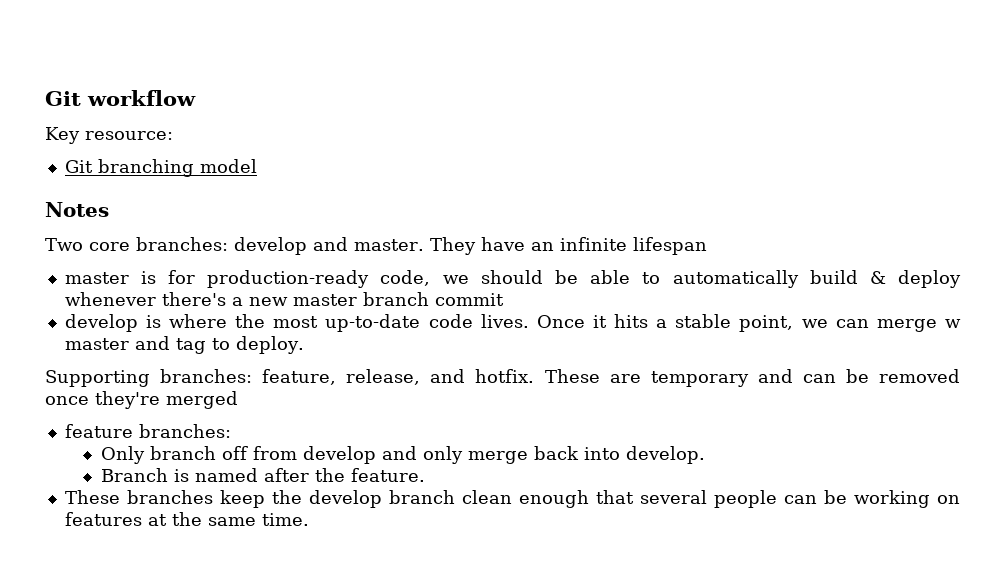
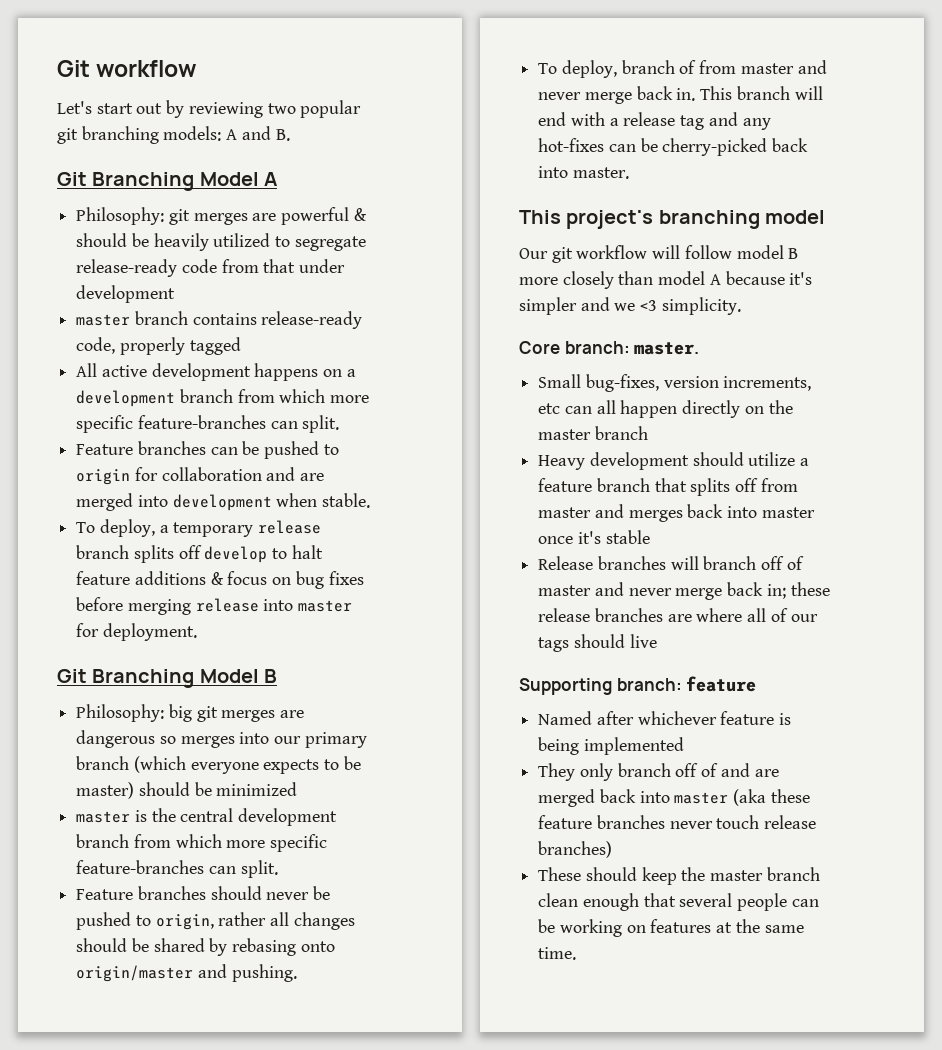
[45,127,173,144] [64,159,257,177] [45,202,109,217] [45,237,707,255] [64,270,962,288] [64,292,504,306] [64,314,961,332] [64,336,304,354] [45,369,961,387] [45,391,238,409] [64,424,231,438] [100,446,705,464] [100,468,425,482] [64,490,213,504] Key resource: // Git branching model // Notes // Two core branches: develop and master. They have an infinite lifespan // master is for production-ready code, we should be able to automatically build & deploy whenever there's a new master branch commit // develop is where the most up-to-date code lives. Once it hits a stable point, we can merge w master and tag to deploy. // Supporting branches: feature, release, and hotfix. These are temporary and can be removed once they're merged // feature branches: // Only branch off from develop and only merge back into develop. // Branch is named after the feature. // These branches -> [57,100,362,118] [57,126,290,144] [57,172,279,191] [76,207,367,225] [76,233,366,251] [76,259,346,277] [76,285,176,303] [76,311,363,329] [76,337,241,355] [76,363,356,381] [76,389,370,407] [76,415,340,433] [76,441,339,459] [76,467,325,485] [76,493,371,511] [76,519,322,537] [76,545,323,563] [76,571,364,589] [76,597,353,615] [76,623,197,641] [57,669,278,688] [76,704,305,722] [76,730,367,748] [76,756,361,774] [76,782,298,799] [76,808,338,826] [76,834,328,852] [76,860,278,878] [76,886,331,900] [76,912,355,930] [76,938,335,956] [76,964,297,982] [538,60,827,78] [538,86,823,104] [538,112,771,130] [538,138,809,156] [538,166,629,179] [519,210,826,229] [519,245,799,263] [519,271,813,289] [519,297,741,315] [519,341,700,355] [538,374,812,392] [538,400,793,418] [538,426,648,440] [538,452,810,470] [538,478,798,496] [538,504,815,522] [538,530,650,544] [538,556,804,570] [538,582,830,600] [538,608,818,622] [538,634,657,652] [519,676,757,695] [538,711,792,725] [538,737,684,755] [538,763,779,781] [538,789,810,807] [538,815,817,829] [538,841,613,858] [538,867,637,881] Let's start out by reviewing two popular git branching models: A and B. // Git Branching Model A // Philosophy: git merges are powerful & should be heavily utilized to segregate release-ready code from that under development // master branch contains release-ready code, properly tagged // All active development happens on a development branch from which more specific feature-branches can split. // Feature branches can be pushed to origin for collaboration and are merged into development when stable. // To deploy, a temporary release branch splits off develop to halt feature additions & focus on bug fixes before merging release into master for deployment. // Git Branching Model B // Philosophy: big git merges are dangerous so merges into our primary branch (which everyone expects to be master) should be minimized // master is the central development branch from which more specific feature-branches can split. // Feature branches should never be pushed to origin, rather all changes should be shared by rebasing onto origin/master and pushing. // To deploy, branch of from master and never merge back in. This branch will end with a release tag and any hot-fixes can be cherry-picked back into master. // This project's branching model // Our git workflow will follow model B more closely than model A because it's simpler and we <3 simplicity. // Core branch: master. // Small bug-fixes, version increments, etc can all happen directly on the master branch // Heavy development should utilize a feature branch that splits off from master and merges back into master once it's stable // Release branches will branch off of master and never merge back in; these release branches are where all of our tags should live // Supporting branch: feature // Named after whichever feature is being implemented // They only branch off of and are merged back into master (aka these feature branches never touch release branches) // These should
[308,490,382,508] develop -> [710,870,764,881] master

